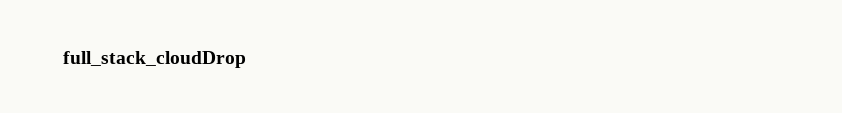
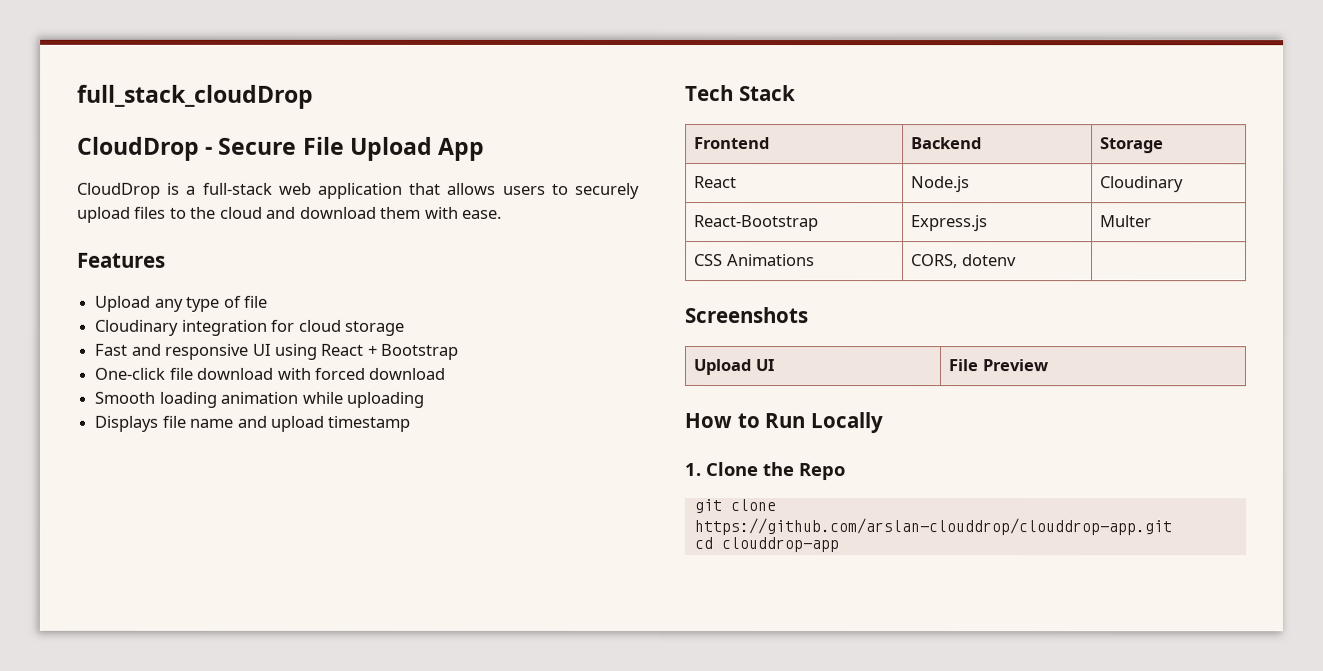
(246, 59) none -> [77,136,486,161] [77,182,640,199] [77,206,503,223] [77,252,166,268] [95,295,268,312] [94,319,405,336] [94,343,459,360] [94,367,446,380] [94,391,424,408] [94,415,411,432] [685,85,796,102] [694,137,771,150] [911,137,983,150] [1100,137,1165,154] [694,176,738,189] [911,176,971,193] [1100,176,1185,193] [694,215,820,232] [911,215,989,232] [1100,215,1153,228] [694,254,815,267] [911,254,1017,269] [685,307,809,324] [693,359,774,376] [948,359,1048,372] [684,412,883,434] [684,462,845,481] [693,499,776,514] [693,518,1172,536] [693,537,839,553] // CloudDrop - Secure File Upload App // CloudDrop is a full-stack web application that allows users to securely upload files to the cloud and download them with ease. // Features // Upload any type of file // Cloudinary integration for cloud storage // Fast and responsive UI using React + Bootstrap // One-click file download with forced download // Smooth loading animation while uploading // Displays file name and upload timestamp // Tech Stack // Frontend | Backend | Storage // React | Node.js | Cloudinary // React-Bootstrap | Express.js | Multer // CSS Animations | CORS, dotenv | // Screenshots // Upload UI | File Preview // How to Run Locally // 1. Clone the Repo // git clone https://github.com/arslan-clouddrop/clouddrop-app.git // cd clouddrop-app

